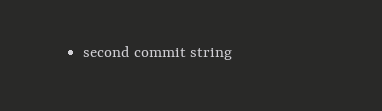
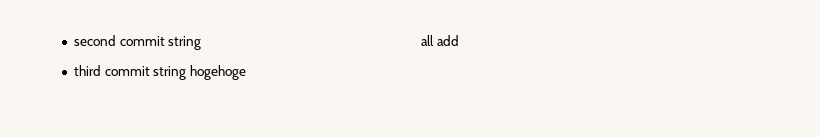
(233, 54) none -> [73,65,246,80] [421,35,459,46] // third commit string hogehoge // all add

